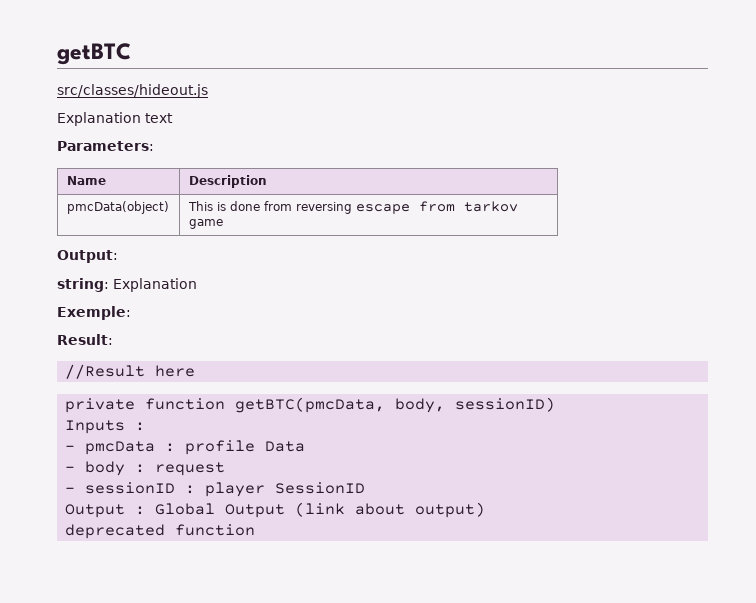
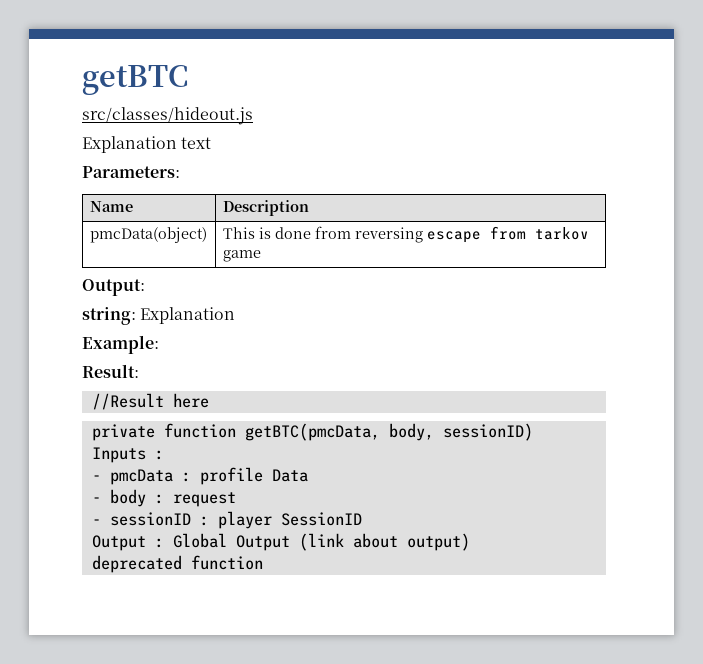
[57,306,131,320] Exemple: -> [82,335,159,354] Example:

